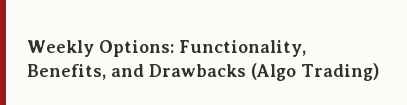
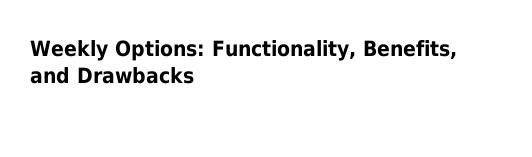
[251,63,379,81] (Algo Trading) -> (194, 75) none

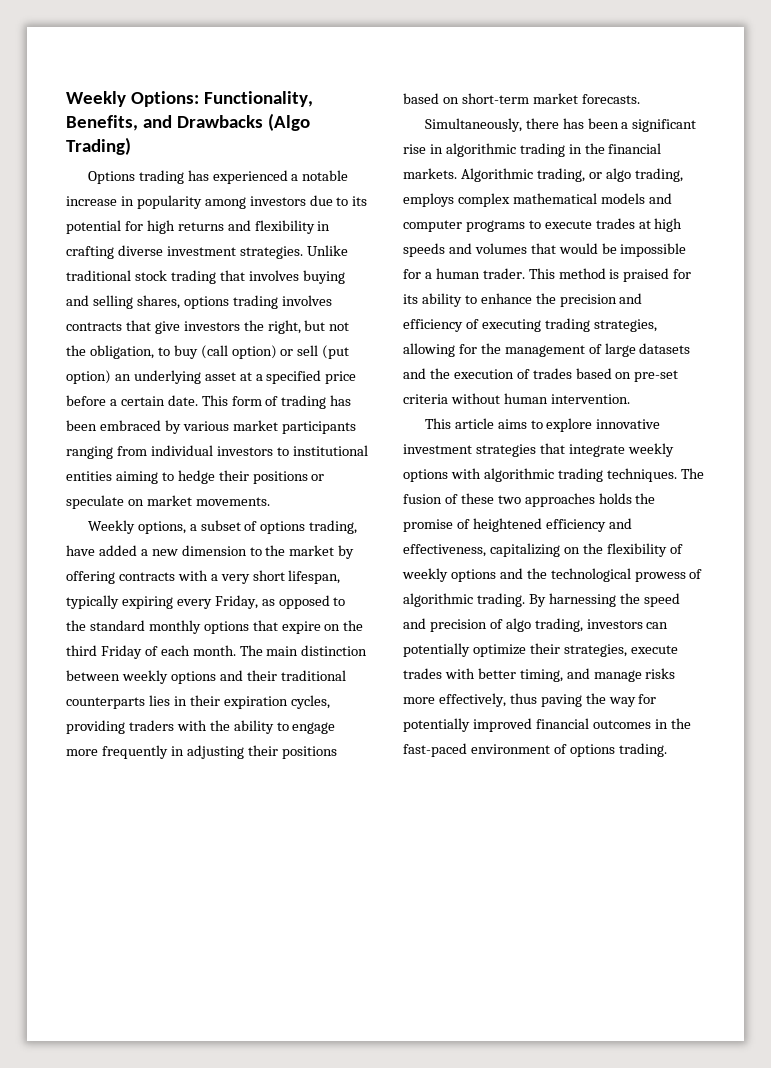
(194, 75) none -> [267,113,310,131] [66,137,131,155] [87,170,349,184] [66,195,368,209] [66,220,331,234] [66,245,348,259] [66,270,345,284] [66,295,332,309] [66,320,350,334] [66,345,350,359] [66,370,357,384] [66,395,352,409] [66,420,356,434] [66,445,368,459] [66,470,325,484] [66,495,270,509] [87,520,358,534] [66,545,355,559] [66,570,341,584] [66,595,346,609] [66,620,364,634] [66,645,368,659] [66,670,346,684] [66,695,330,709] [66,720,336,734] [66,745,337,759] [403,93,640,104] [424,118,697,132] [403,143,662,157] [403,168,683,182] [403,193,672,207] [403,218,683,232] [403,243,687,257] [403,268,692,282] [403,293,643,307] [403,318,657,332] [403,343,691,357] [403,368,679,382] [403,393,630,404] [424,418,661,432] [403,443,674,457] [403,468,704,482] [403,493,656,507] [403,518,632,532] [403,543,683,557] [402,568,703,582] [403,593,680,607] [403,618,669,632] [403,643,678,657] [403,668,676,682] [403,693,657,707] [403,718,691,732] [403,743,667,757] (Algo Trading) // Options trading has experienced a notable increase in popularity among investors due to its potential for high returns and flexibility in crafting diverse investment strategies. Unlike traditional stock trading that involves buying and selling shares, options trading involves contracts that give investors the right, but not the obligation, to buy (call option) or sell (put option) an underlying asset at a specified price before a certain date. This form of trading has been embraced by various market participants ranging from individual investors to institutional entities aiming to hedge their positions or speculate on market movements. // Weekly options, a subset of options trading, have added a new dimension to the market by offering contracts with a very short lifespan, typically expiring every Friday, as opposed to the standard monthly options that expire on the third Friday of each month. The main distinction between weekly options and their traditional counterparts lies in their expiration cycles, providing traders with the ability to engage more frequently in adjusting their positions based on short-term market forecasts. // Simultaneously, there has been a significant rise in algorithmic trading in the financial markets. Algorithmic trading, or algo trading, employs complex mathematical models and computer programs to execute trades at high speeds and volumes that would be impossible for a human trader. This method is praised for its ability to enhance the precision and efficiency of executing trading strategies, allowing for the management of large datasets and the execution of trades based on pre-set criteria without human intervention. // This article aims to explore innovative investment strategies that integrate weekly options with algorithmic trading techniques. The fusion of these two approaches holds the promise of heightened efficiency and effectiveness, capitalizing on the flexibility of weekly options and the technological prowess of algorithmic trading. By harnessing the speed and precision of algo trading, investors can potentially optimize their strategies, execute trades with better timing, and manage risks more effectively, thus paving the way for potentially improved financial outcomes in the fast-paced environment of options trading.

